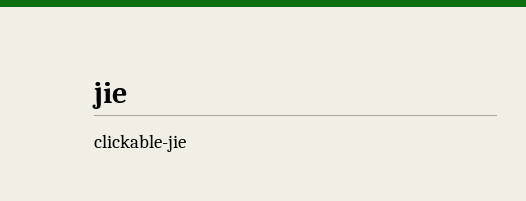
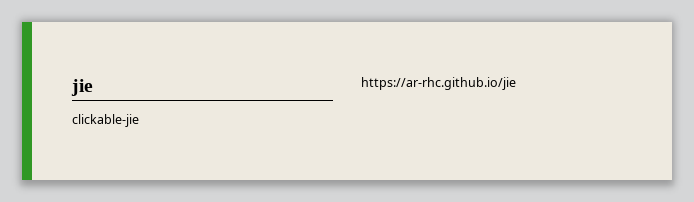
(186, 143) none -> [361,77,516,90] // https://ar-rhc.github.io/jie

